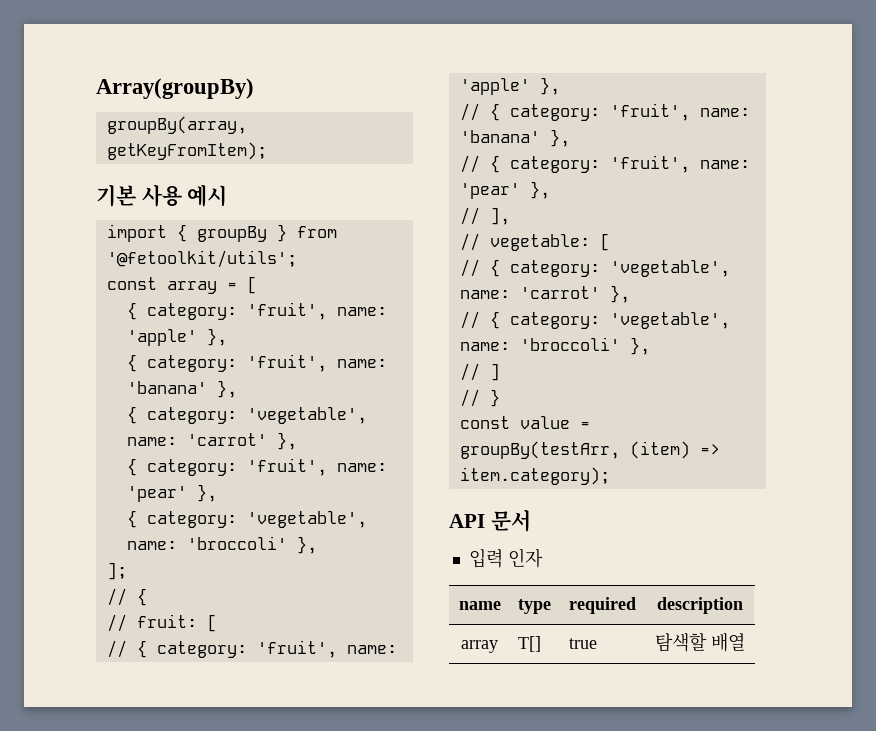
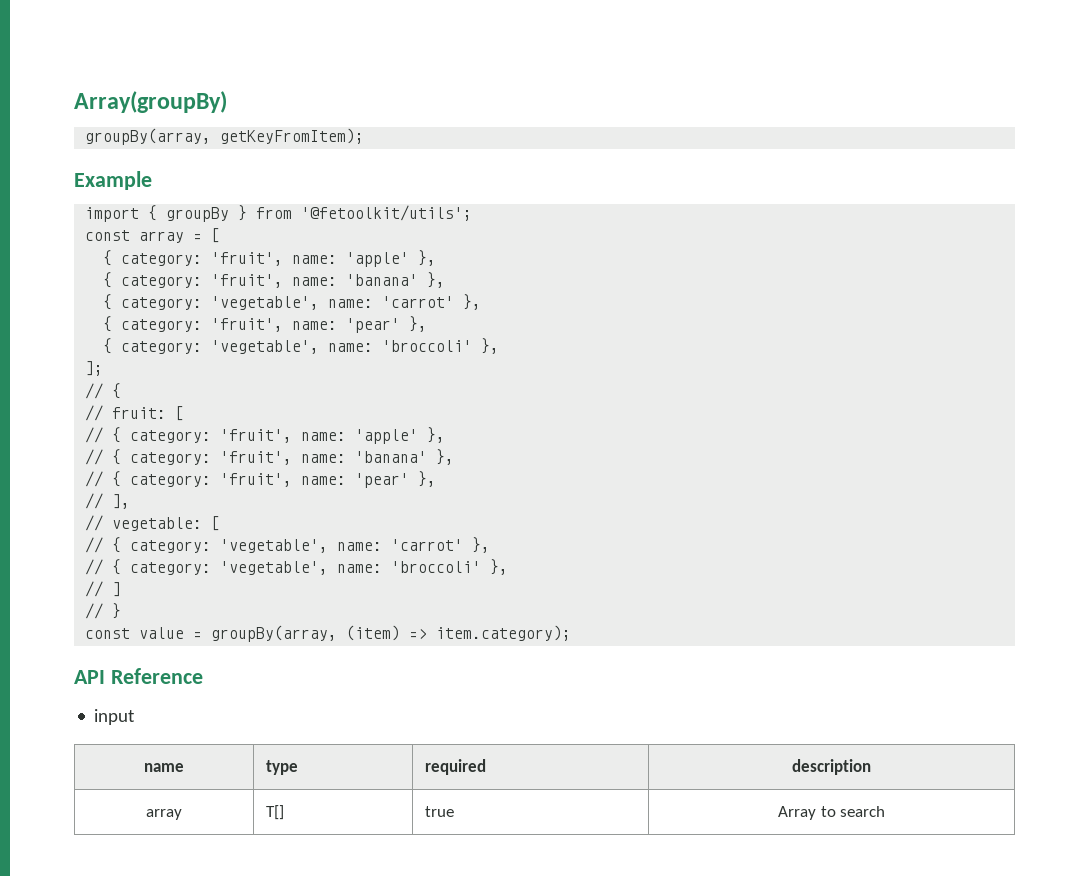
[96,184,228,207] 기본 사용 예시 -> [74,171,152,190] Example
[459,441,620,459] groupBy(testArr, -> [211,625,338,642] groupBy(array,
[490,510,531,532] [468,548,543,568] 문서 // 입력 인자 -> [110,668,203,684] [94,709,136,725] Reference // input
[655,633,745,652] 탐색할 배열 -> [778,806,885,820] Array to search

